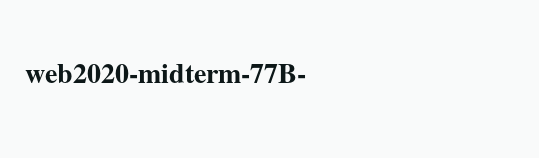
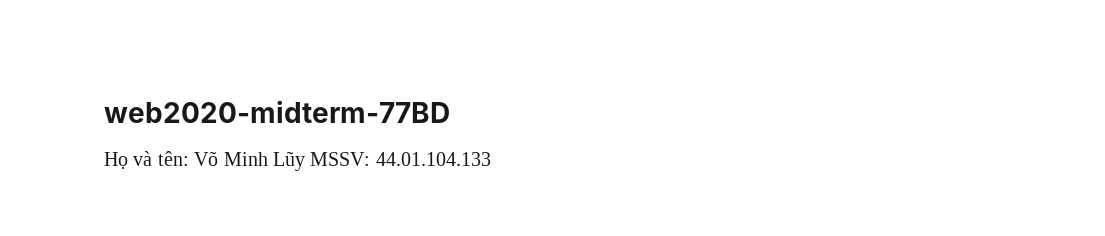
[25,64,306,83] web2020-midterm-77B- -> [104,100,450,123] [104,151,491,171] web2020-midterm-77BD // Họ và tên: Võ Minh Lũy MSSV: 44.01.104.133

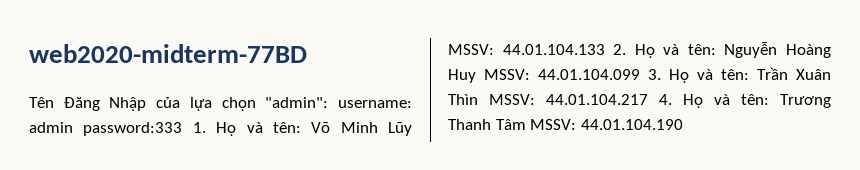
(450, 111) none -> [29,97,413,111] [29,122,206,136] Tên Đăng Nhập của lựa chọn "admin": username: admin password:333 1.
(491, 159) none -> [613,42,831,58] [448,67,831,83] [448,94,831,108] [448,119,683,130] 2. Họ và tên: Nguyễn Hoàng Huy MSSV: 44.01.104.099 3. Họ và tên: Trần Xuân Thìn MSSV: 44.01.104.217 4. Họ và tên: Trương Thanh Tâm MSSV: 44.01.104.190

